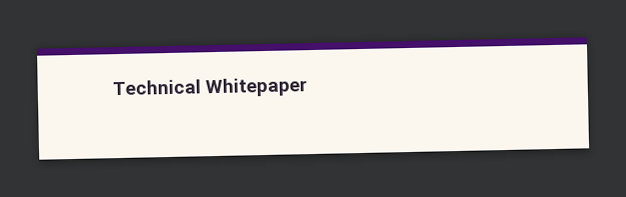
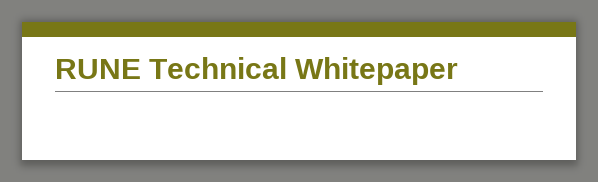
(112, 87) none -> [55,59,141,79] RUNE

